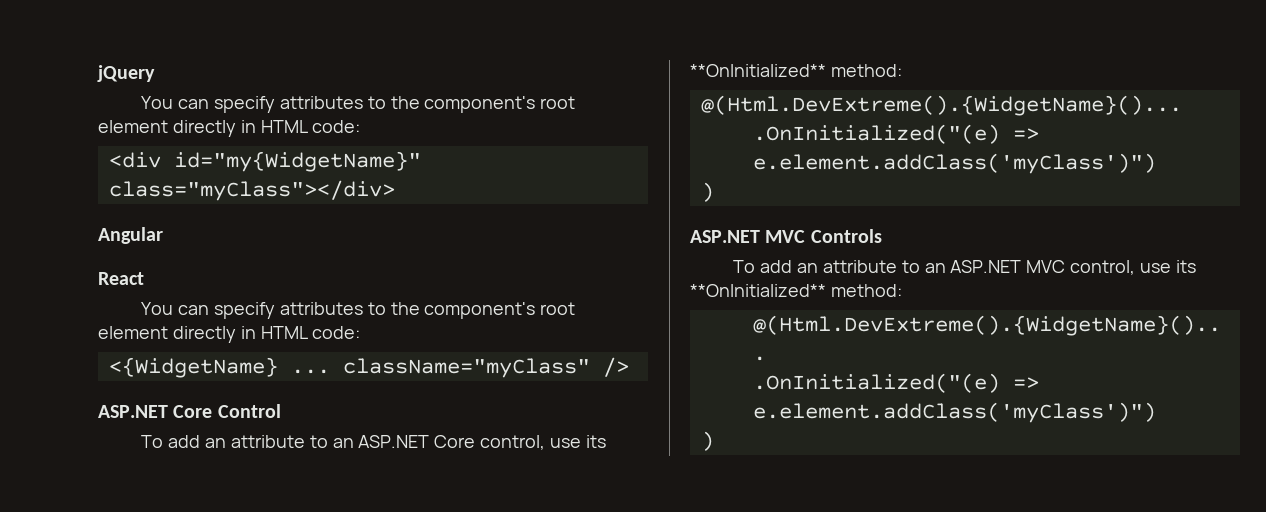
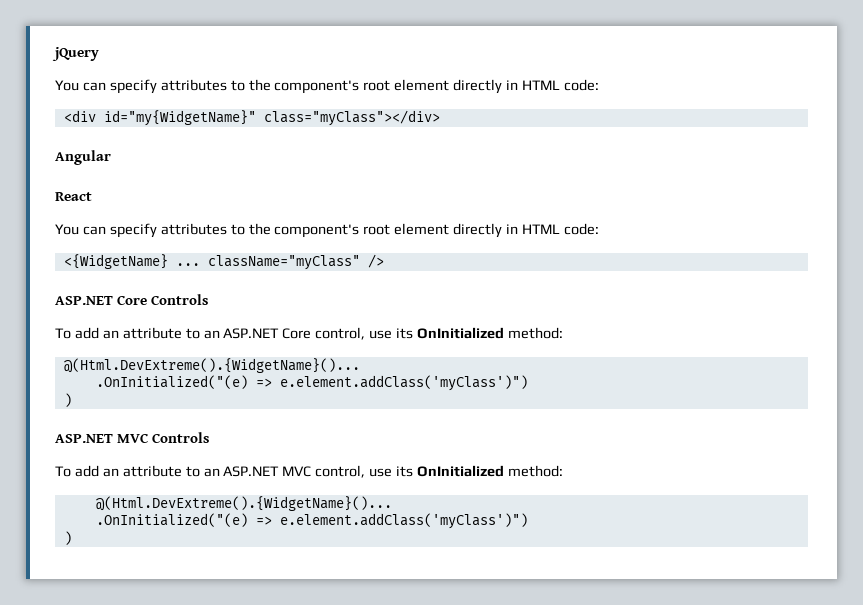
[217,404,281,418] Control -> [151,294,209,305] Controls
[690,64,826,77] **OnInitialized** -> [417,327,505,339] OnInitialized
[690,284,826,297] **OnInitialized** -> [417,465,505,477] OnInitialized

